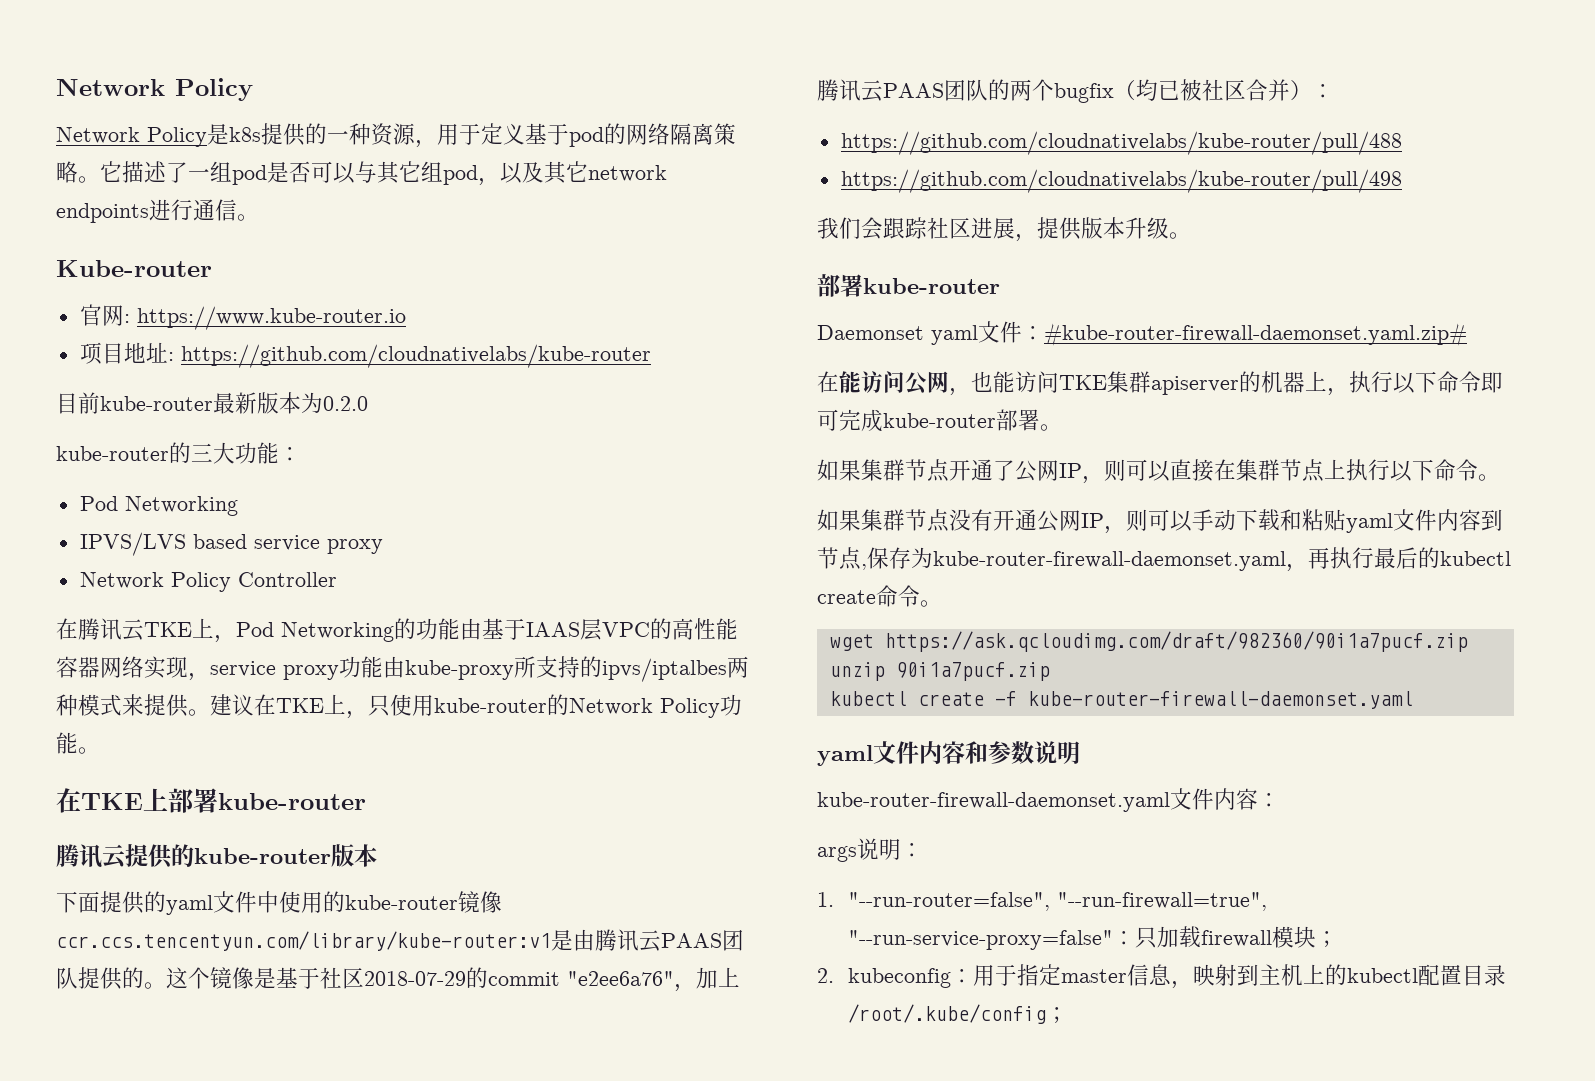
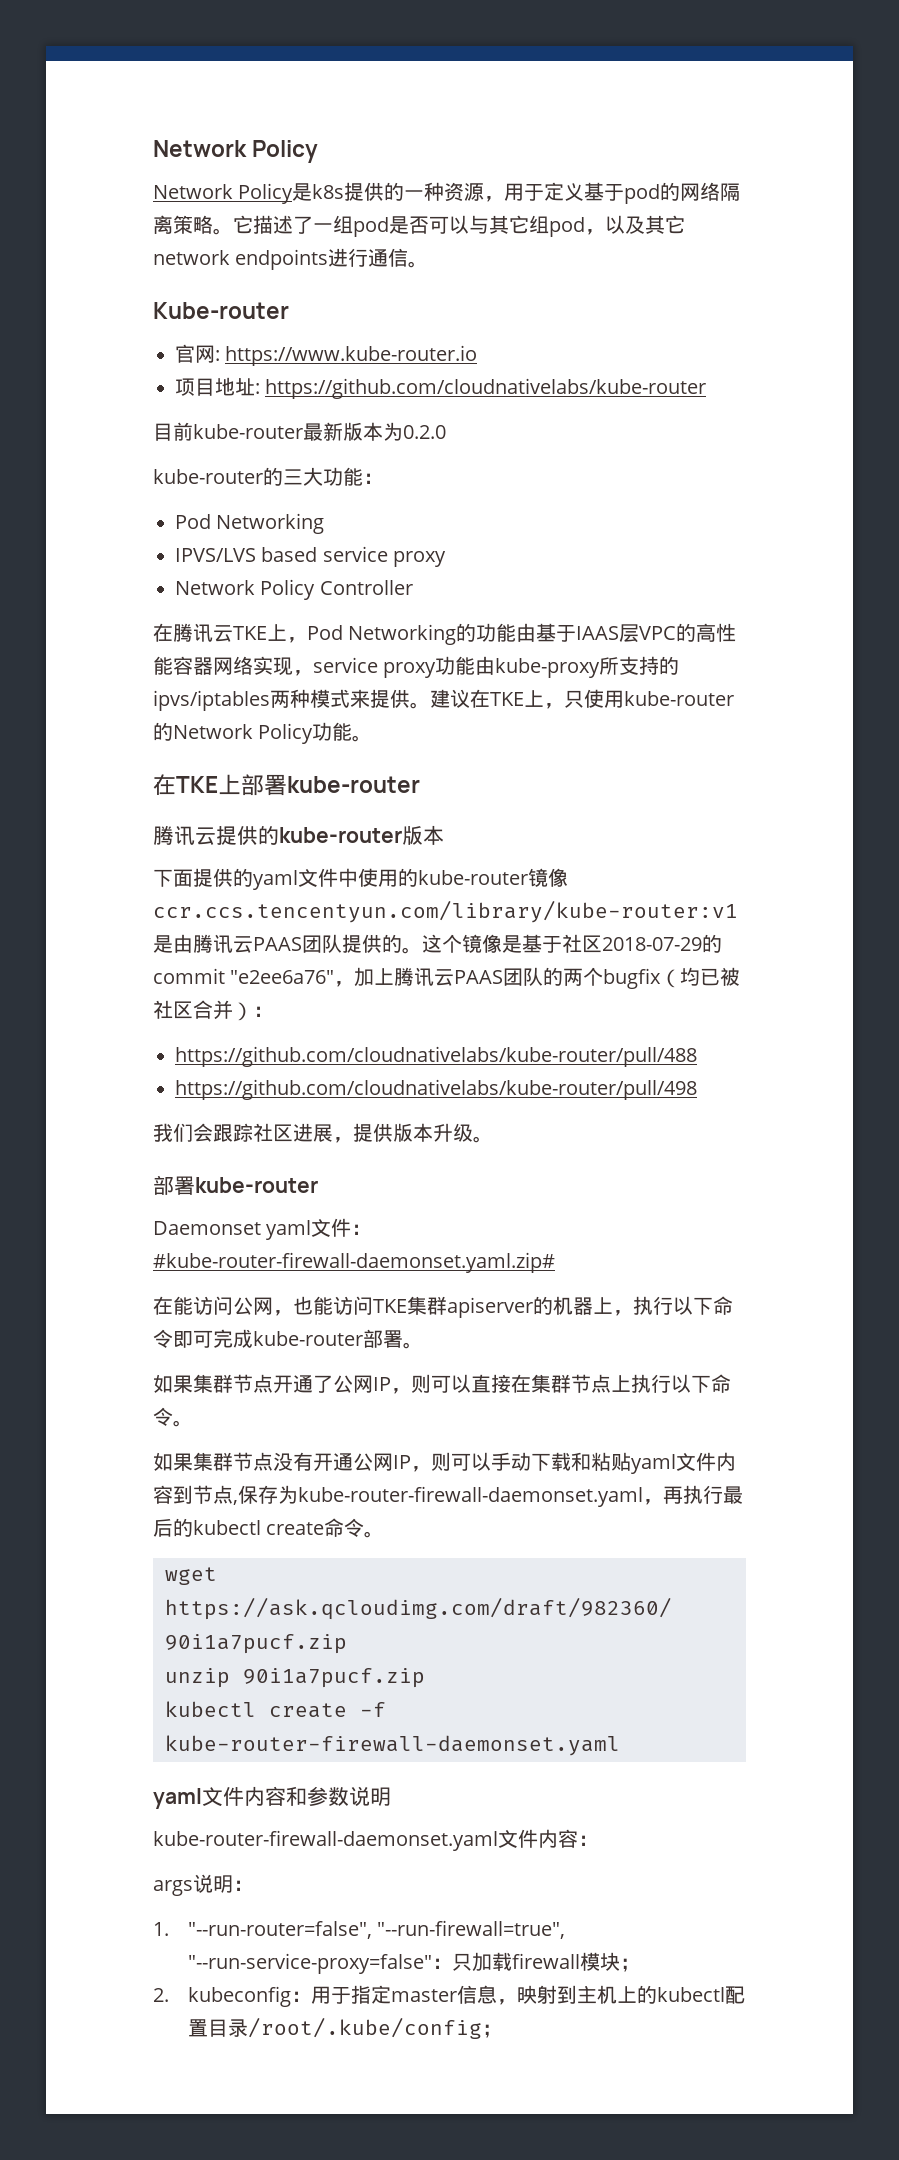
[602,658,727,682] ipvs/iptalbes -> [153,690,270,711] ipvs/iptables

